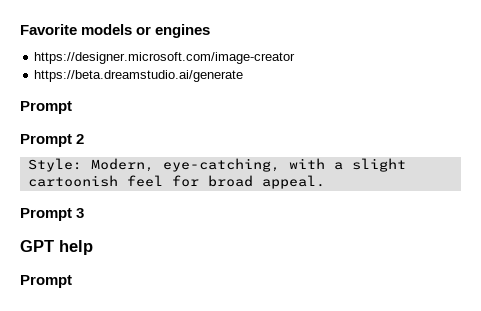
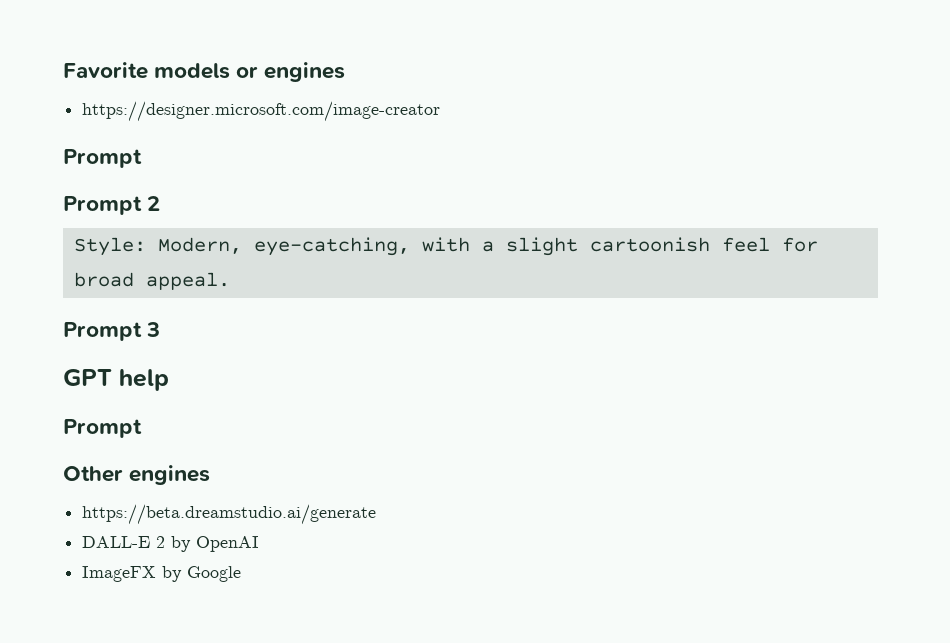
[34,70,244,82] // https://beta.dreamstudio.ai/generate -> (441, 111) none
(72, 281) none -> [63,465,211,485] [82,504,377,525] [82,536,260,552] [82,566,242,582] // Other engines // https://beta.dreamstudio.ai/generate // DALL-E 2 by OpenAI // ImageFX by Google

